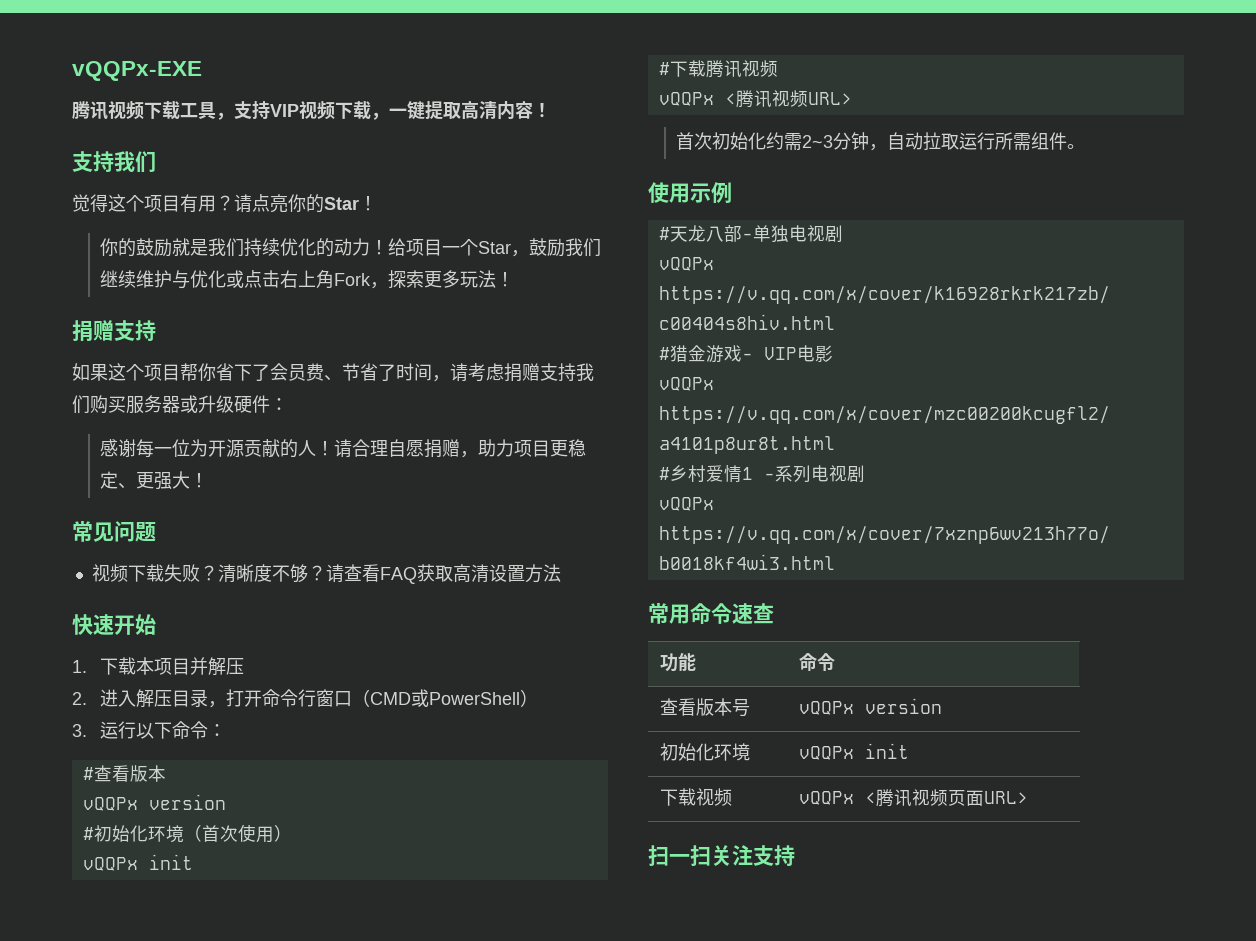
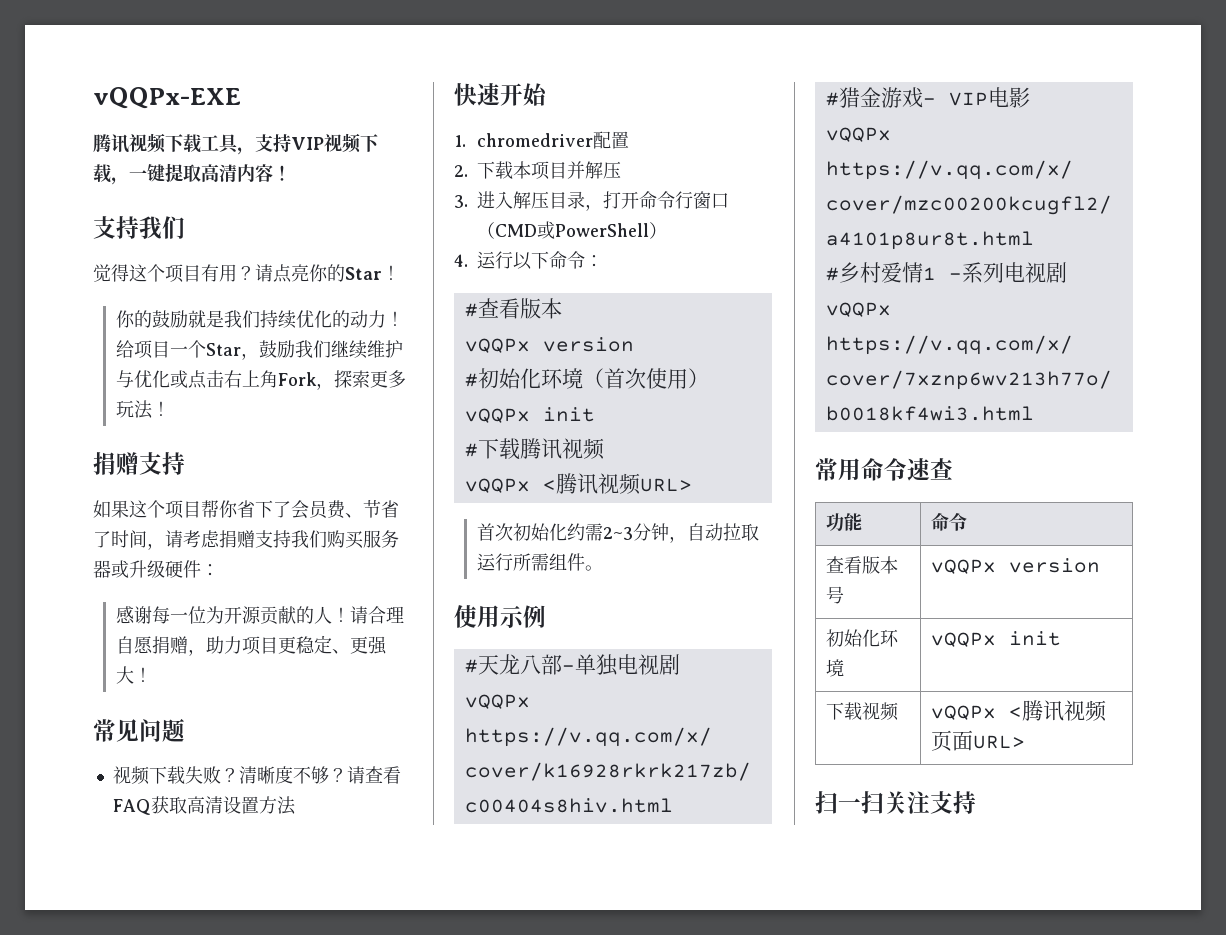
(87, 666) none -> [476,131,629,149] [454,165,468,177] chromedriver配置 // 2.
[72,692,87,705] 2. -> [454,195,468,208] 3.
[72,724,87,737] 3. -> [454,254,468,267] 4.

